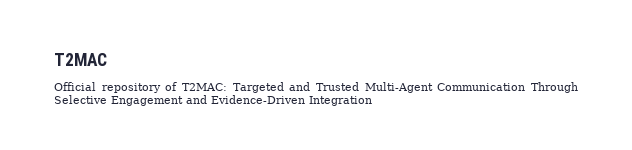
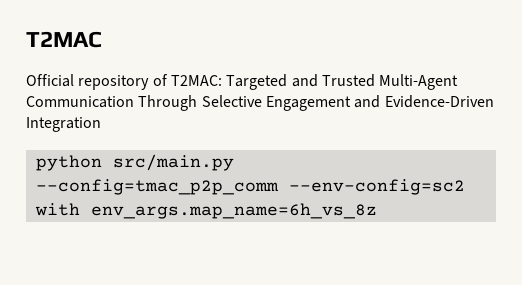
(372, 101) none -> [35,154,234,171] [35,179,465,195] [34,203,377,219] // python src/main.py --config=tmac_p2p_comm --env-config=sc2 with env_args.map_name=6h_vs_8z

